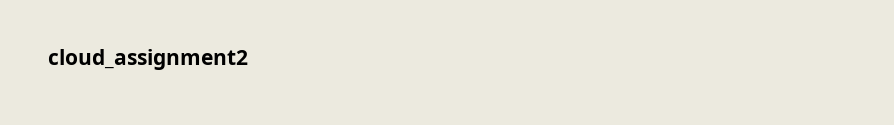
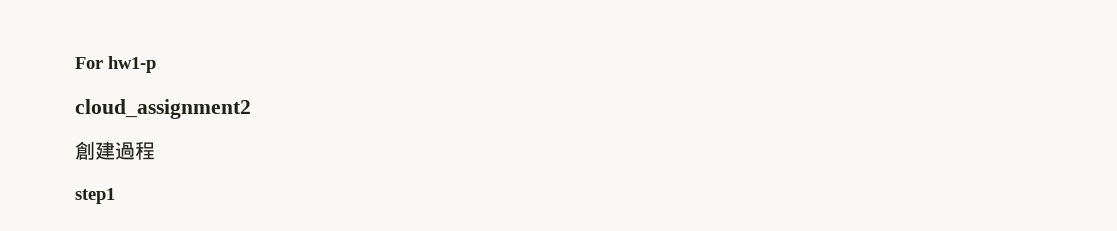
(48, 59) none -> [75,56,156,73] For hw1-p //
(248, 59) none -> [75,141,155,160] [75,188,115,204] // 創建過程 // step1

